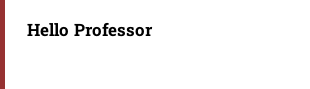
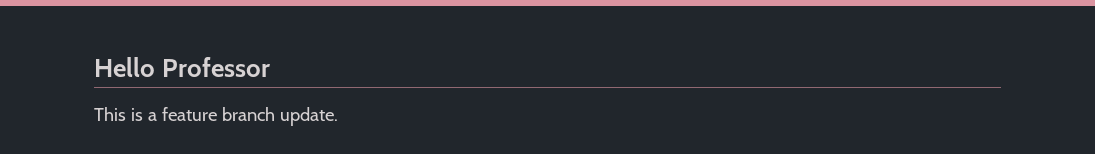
(153, 29) none -> [94,107,338,126] // This is a feature branch update.

